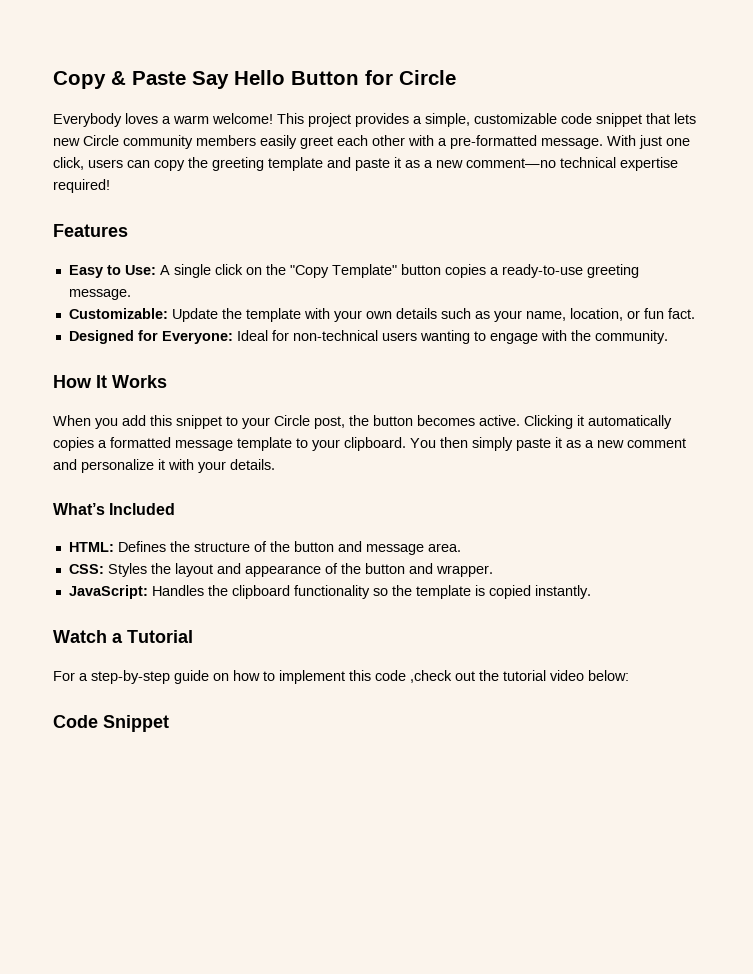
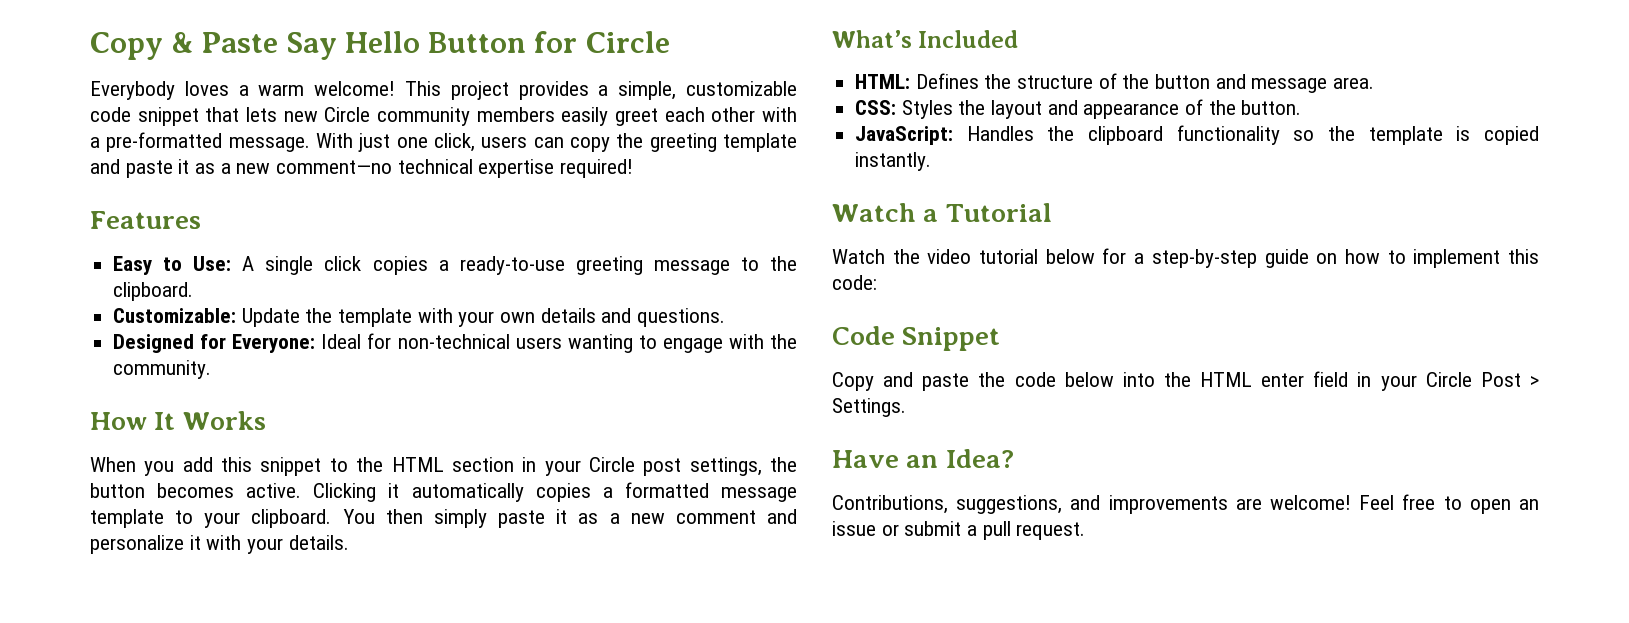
[245,264,639,278] [68,289,131,300] on the "Copy Template" button copies a ready-to-use greeting message. -> [372,256,797,275] [113,282,194,301] copies a ready-to-use greeting message to the clipboard.
[440,308,695,322] such as your name, location, or fun fact. -> [601,308,726,327] and questions.
[242,415,345,429] your Circle post, -> [356,457,762,476] the HTML section in your Circle post settings,
[364,563,493,577] button and wrapper. -> [1241,100,1302,115] button.
[53,671,75,681] For -> [832,248,1127,264] Watch the video tutorial below for
[375,670,629,683] [53,715,169,732] code ,check out the tutorial video below: // Code Snippet -> [832,275,877,290] [832,326,1001,351] [832,371,1539,391] [832,398,906,417] [832,449,1014,468] [832,494,1540,514] [832,521,1086,540] code: // Code Snippet // Copy and paste the code below into the HTML enter field in your Circle Post > Settings. // Have an Idea? // Contributions, suggestions, and improvements are welcome! Feel free to open an issue or submit a pull request.

